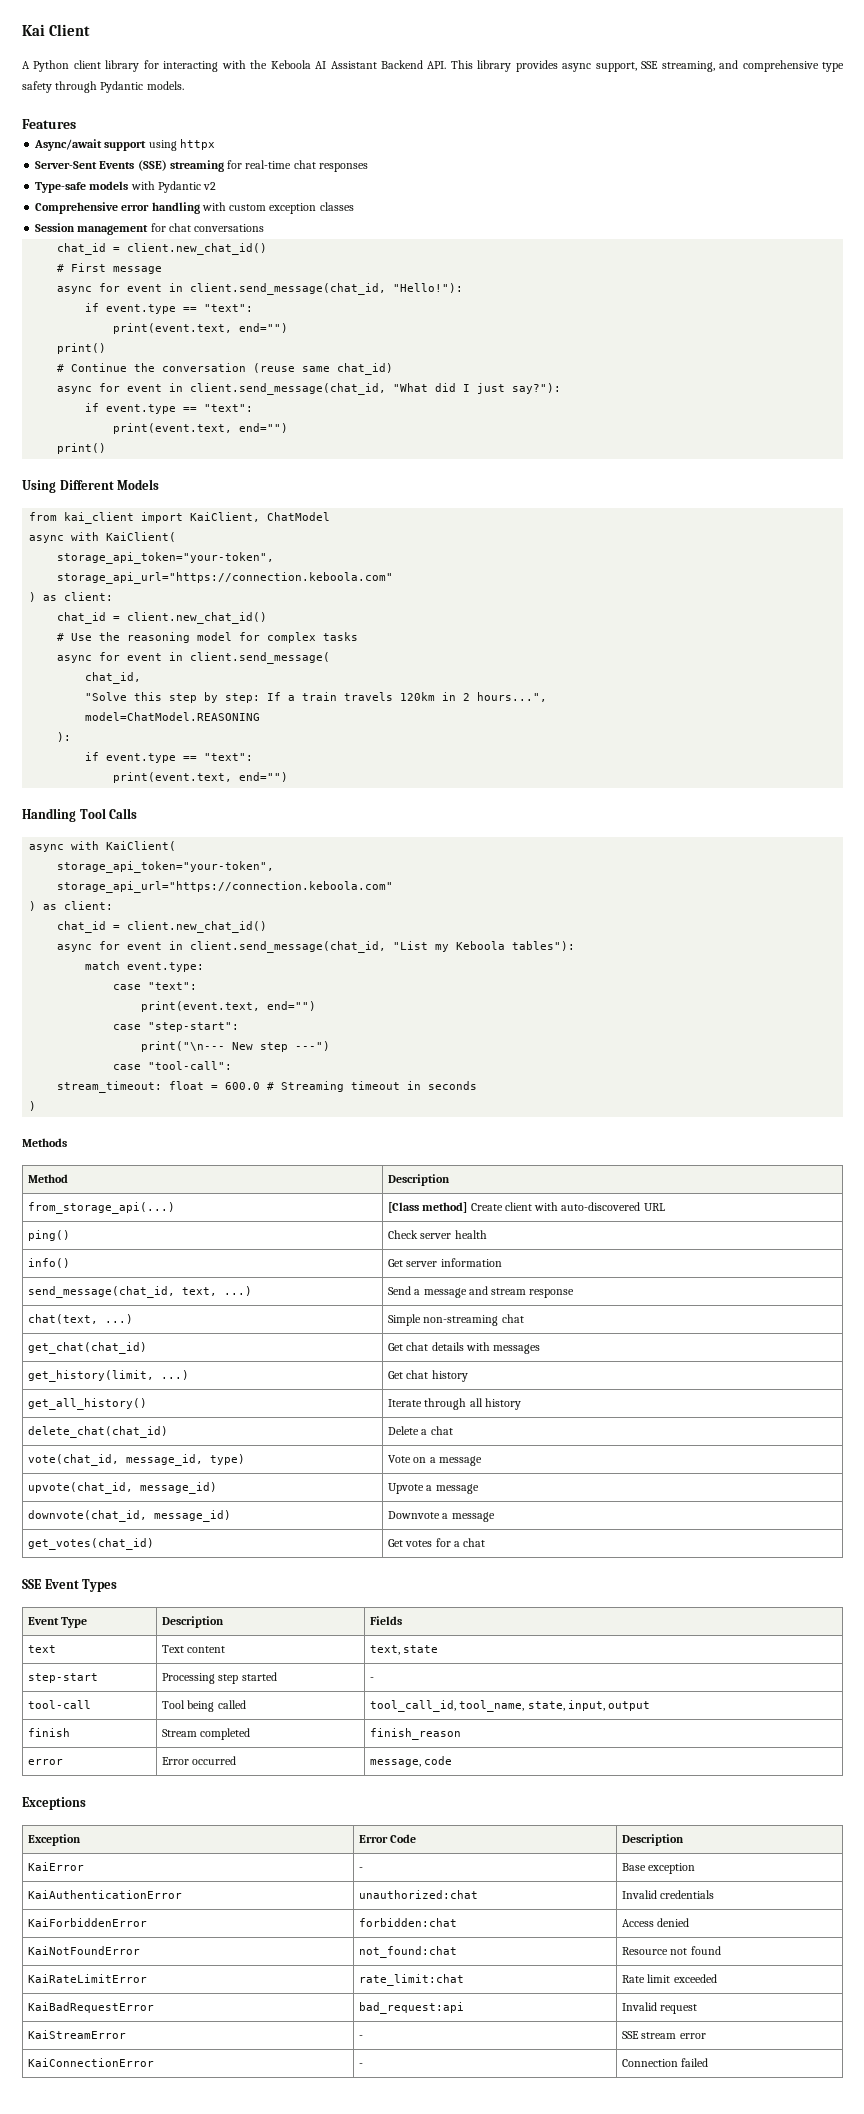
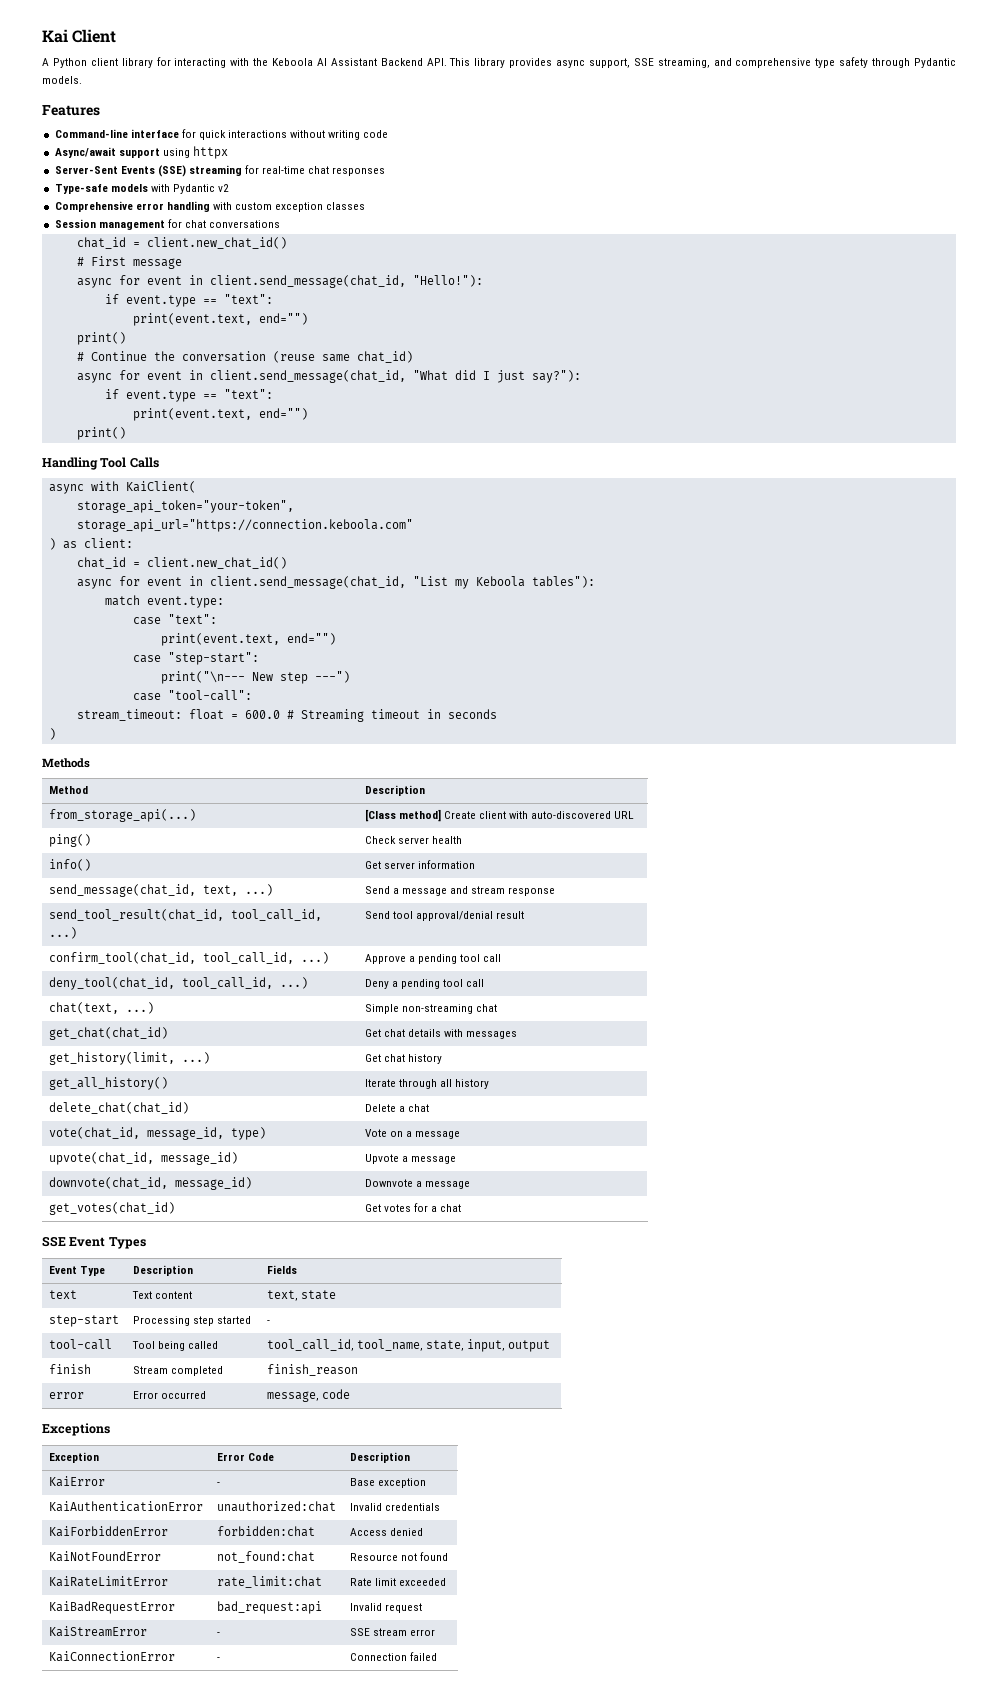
(76, 124) none -> [54,129,389,140] // Command-line interface for quick interactions without writing code
[22,479,160,493] [29,512,331,524] [29,532,177,543] [57,552,275,564] [57,572,394,584] [29,592,114,602] [57,612,268,624] [57,632,359,643] [57,652,331,664] [85,672,142,684] [85,692,548,703] [85,712,261,721] [57,732,72,742] [85,752,254,763] [113,772,289,783] // Using Different Models // from kai_client import KaiClient, ChatModel // async with KaiClient( // storage_api_token="your-token", // storage_api_url="https://connection.keboola.com" // ) as client: // chat_id = client.new_chat_id() // # Use the reasoning model for complex tasks // async for event in client.send_message( // chat_id, // "Solve this step by step: If a train travels 120km in 2 hours...", // model=ChatModel.REASONING // ): // if event.type == "text": // print(event.text, end="") -> (126, 433) none
(575, 1293) none -> [48,909,322,921] [48,927,77,939] [364,911,524,921] [48,952,329,964] [364,954,502,964] [48,977,308,990] [364,979,485,989] // send_tool_result(chat_id, tool_call_id, ...) | Send tool approval/denial result // confirm_tool(chat_id, tool_call_id, ...) | Approve a pending tool call // deny_tool(chat_id, tool_call_id, ...) | Deny a pending tool call

